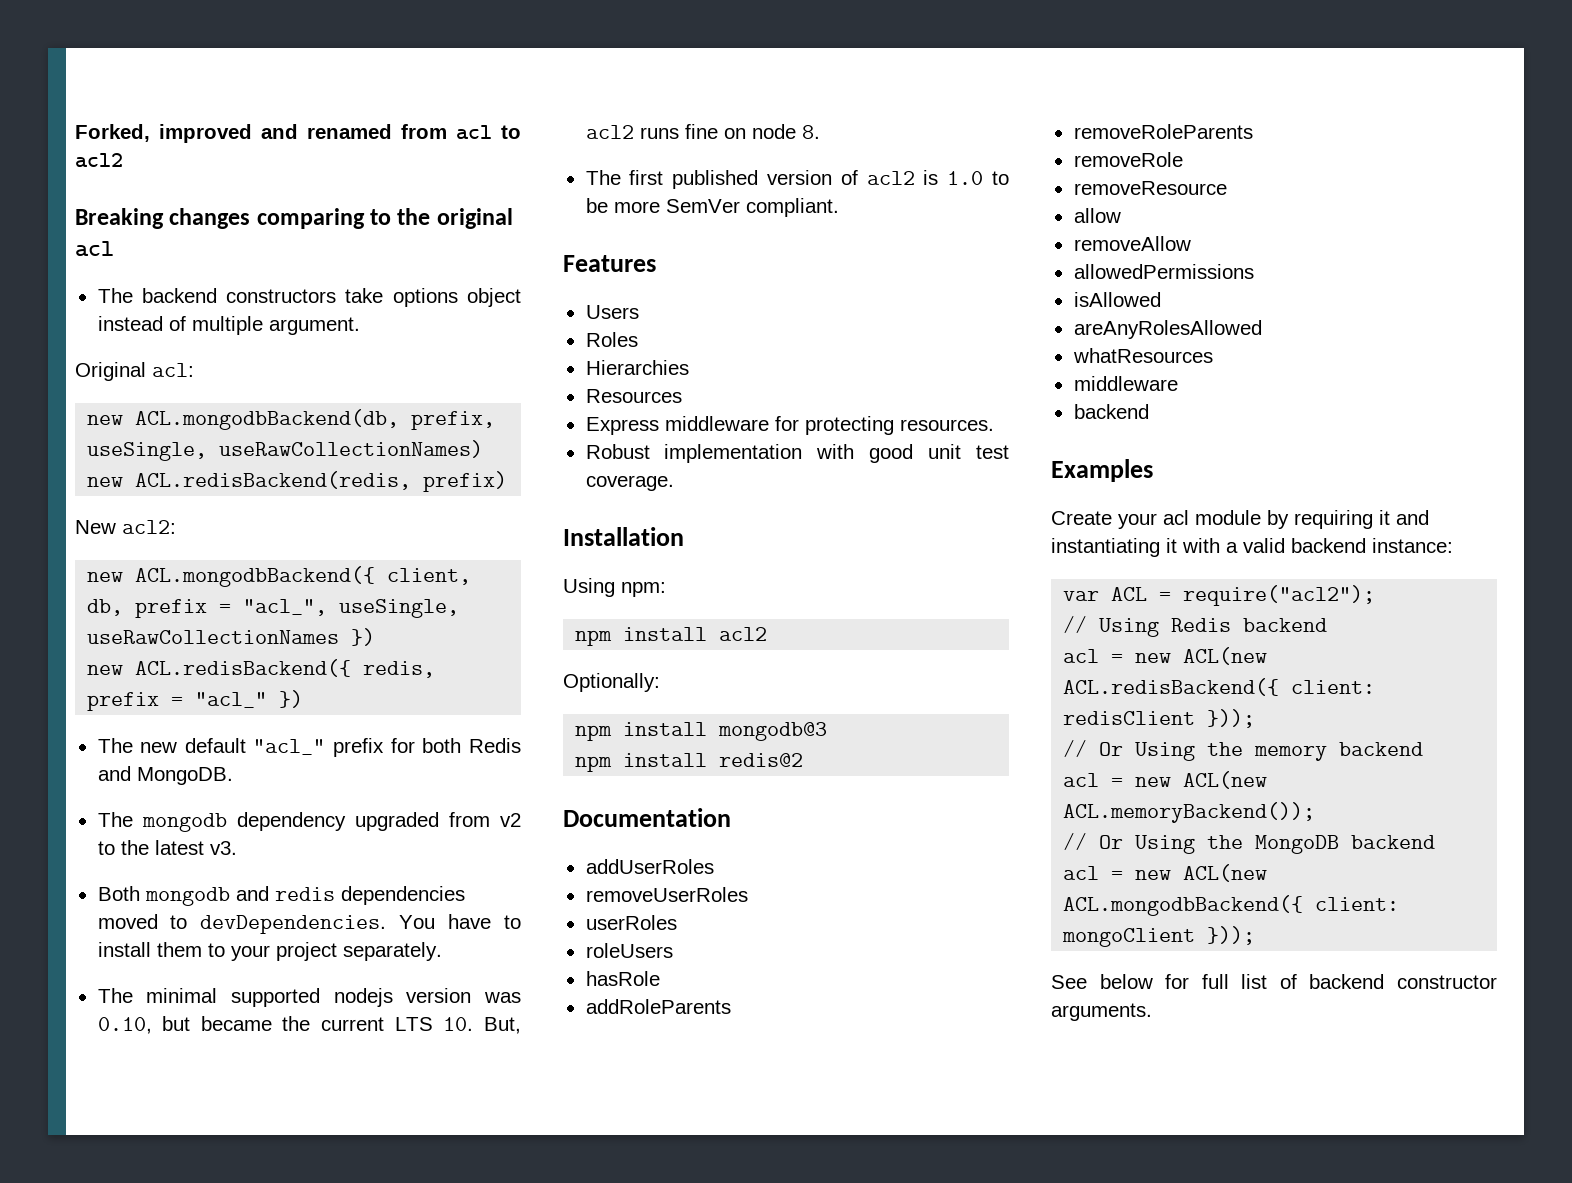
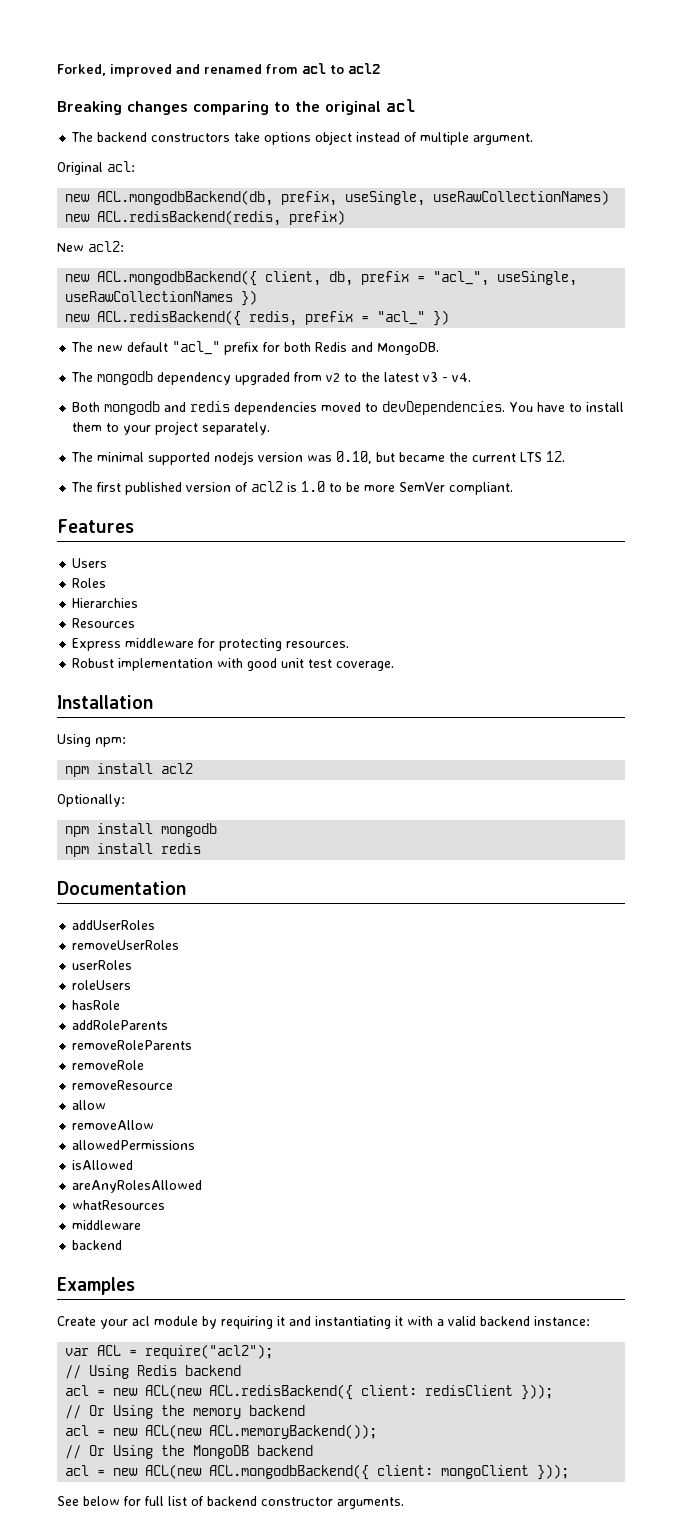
[209,841,237,855] v3. -> [423,372,472,382] v3 - v4.
[443,1017,521,1034] [585,124,820,139] 10. But, acl2 runs fine on node 8. -> [546,451,566,462] 12.
[718,722,828,741] [575,753,804,772] mongodb@3 // npm install redis@2 -> [161,823,218,837] [65,843,202,857] mongodb // npm install redis

